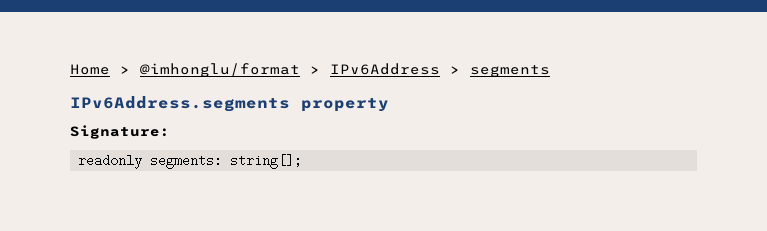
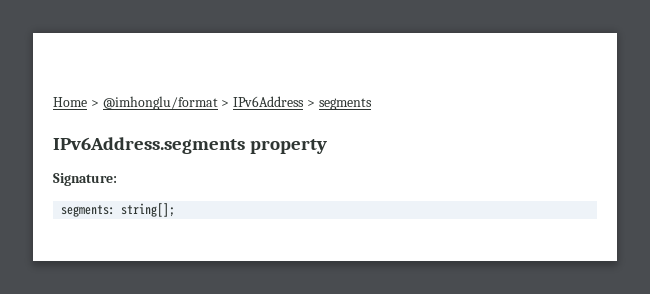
[78,154,143,169] readonly -> (117, 179) none

